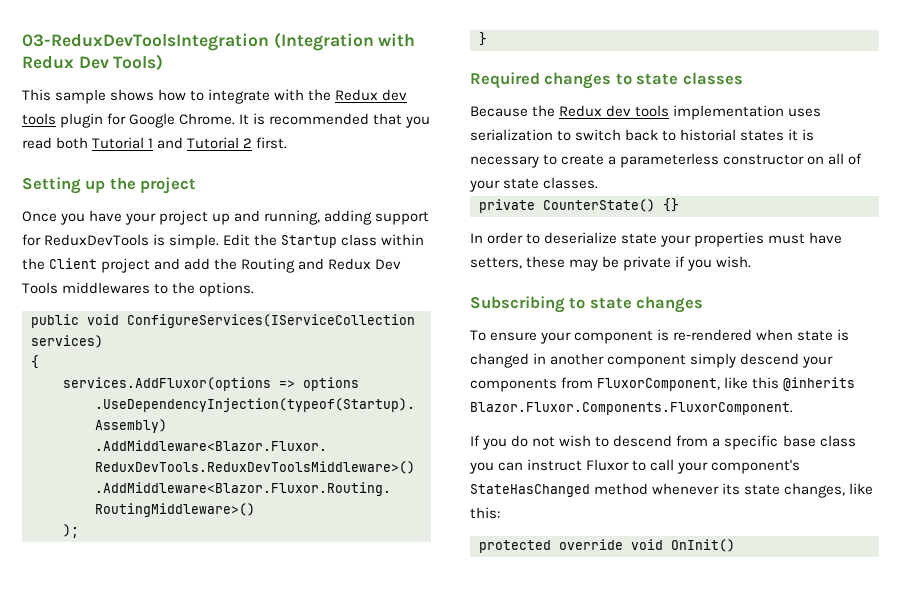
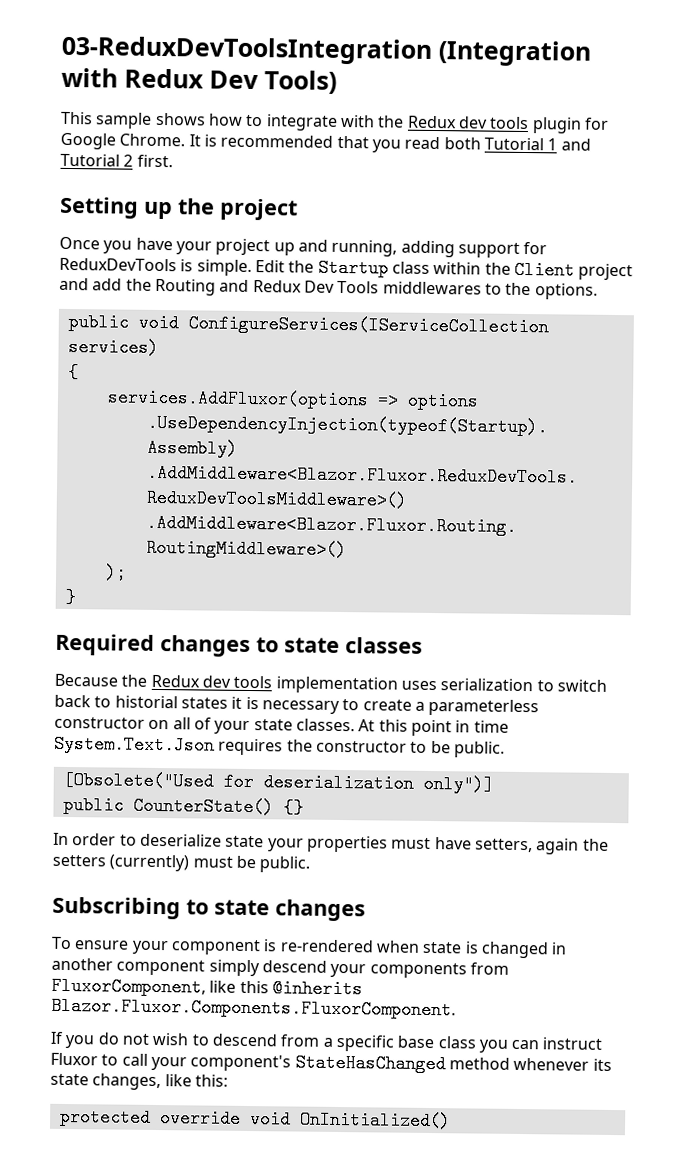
[479,199,535,213] // private -> [358,719,509,737] [54,734,505,758] [62,770,494,794] [62,795,124,815] At this point in time System.Text.Json requires the constructor to be public. // [Obsolete("Used for deserialization only")] // public
[526,256,752,271] these may be private if you wish. -> [536,838,609,855] [52,854,311,873] again the setters (currently) must be public.
[671,539,735,552] OnInit() -> [298,1110,451,1131] OnInitialized()

